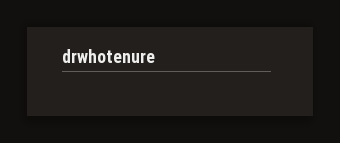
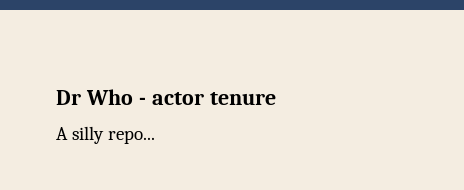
[62,49,155,63] drwhotenure -> [56,89,276,105] [56,126,156,144] Dr Who - actor tenure // A silly repo...

